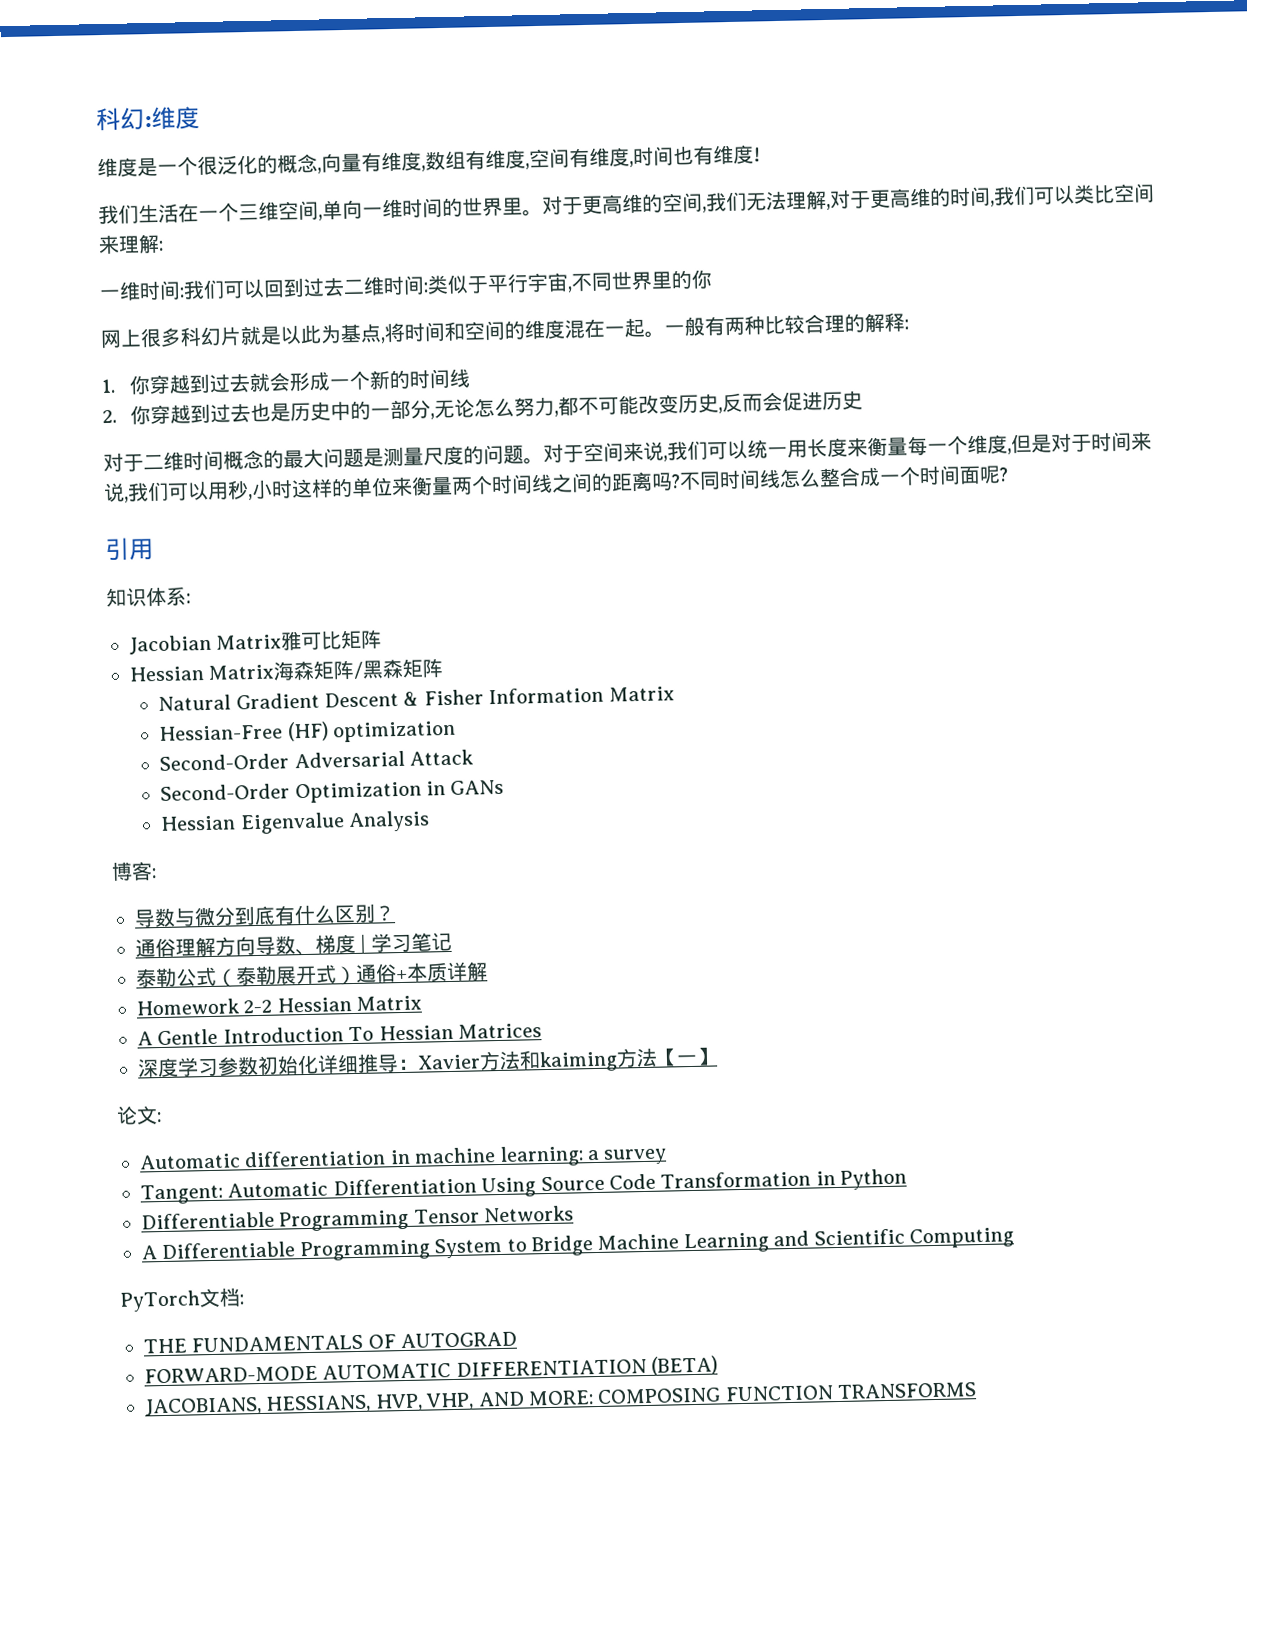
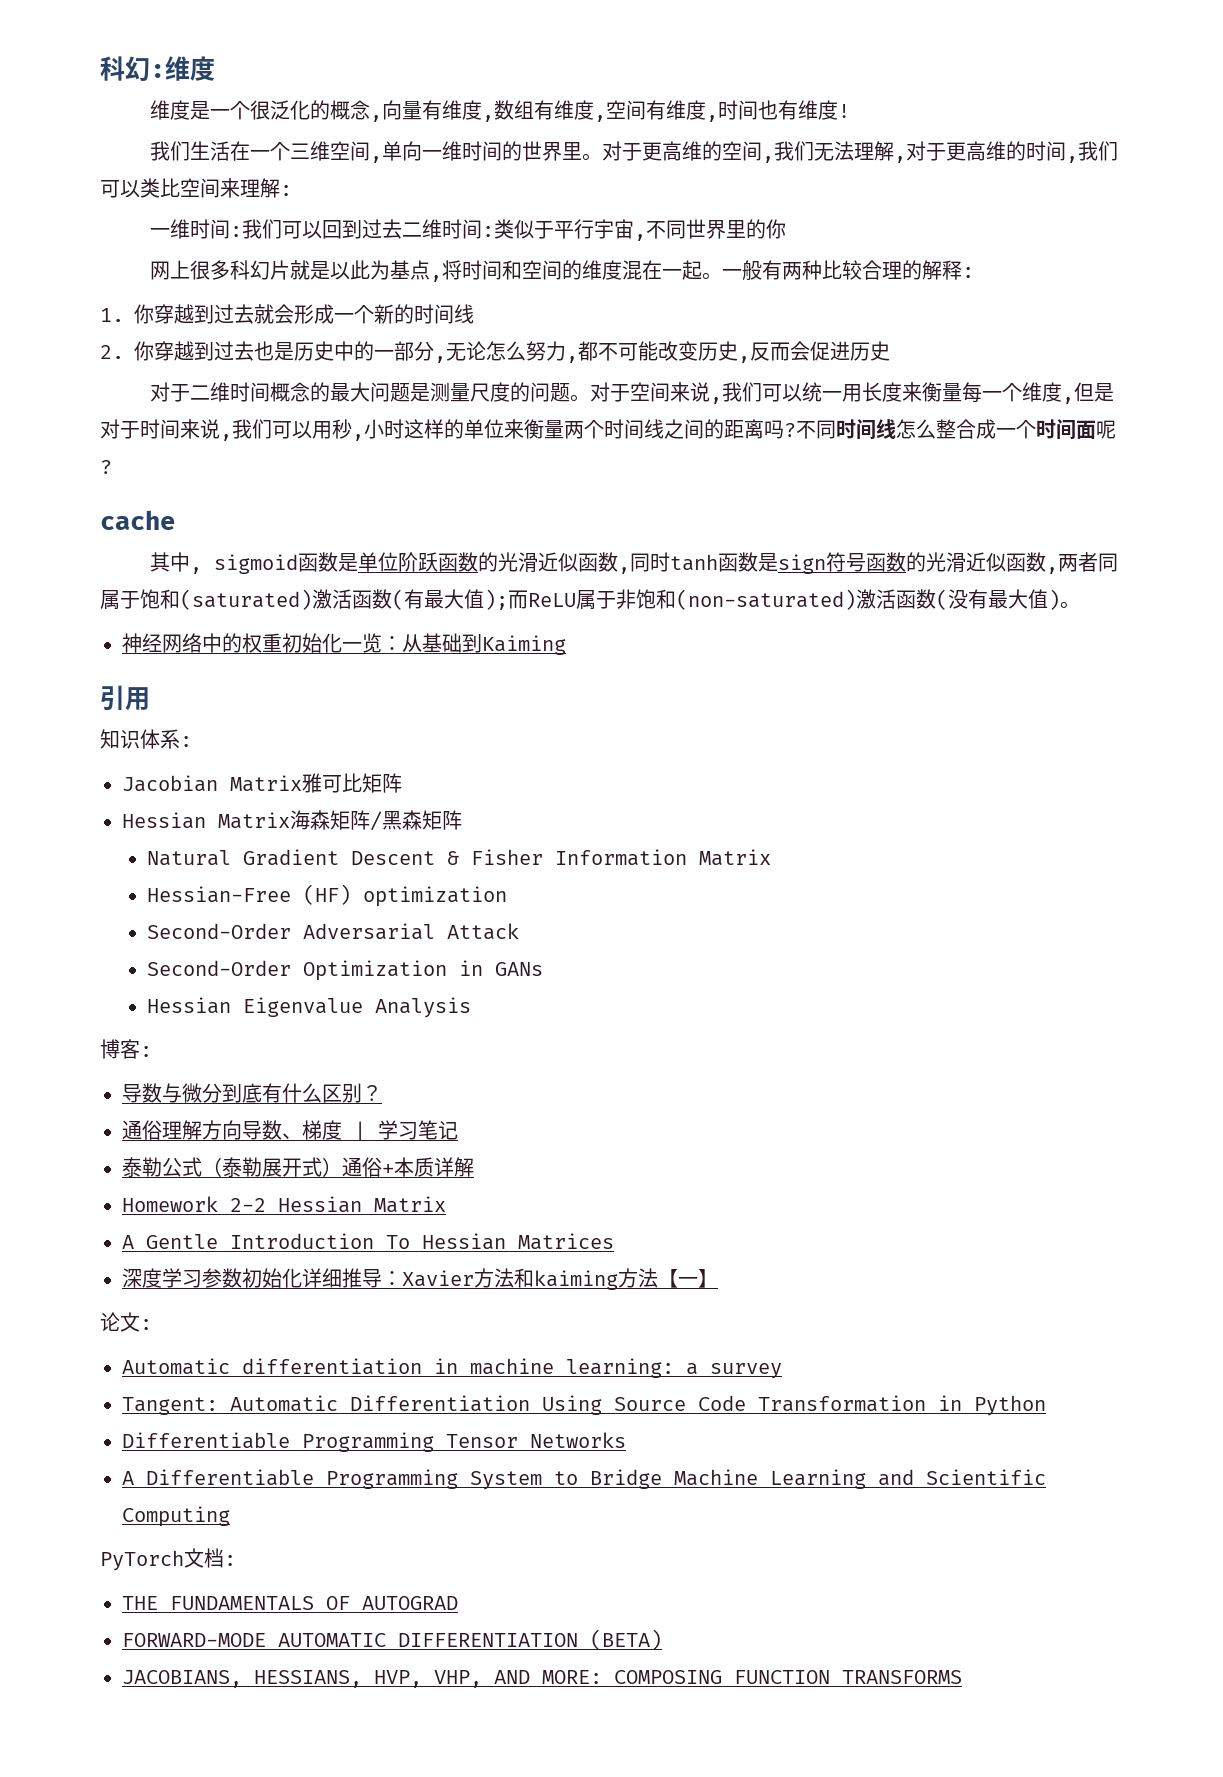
(1009, 474) none -> [100,510,175,530] [149,552,1118,574] [100,589,1080,610] [122,633,566,655] // cache // 其中, sigmoid函数是单位阶跃函数的光滑近似函数,同时tanh函数是sign符号函数的光滑近似函数,两者同属于饱和(saturated)激活函数(有最大值);而ReLU属于非饱和(non-saturated)激活函数(没有最大值)。 // 神经网络中的权重初始化一览：从基础到Kaiming

